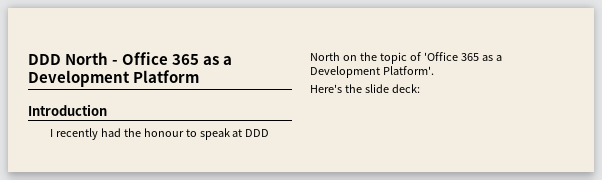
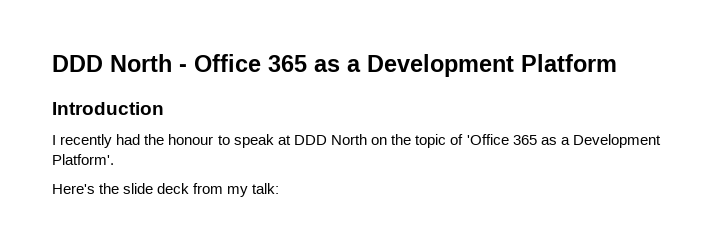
[391,84,420,93] deck: -> [157,183,280,197] deck from my talk:

